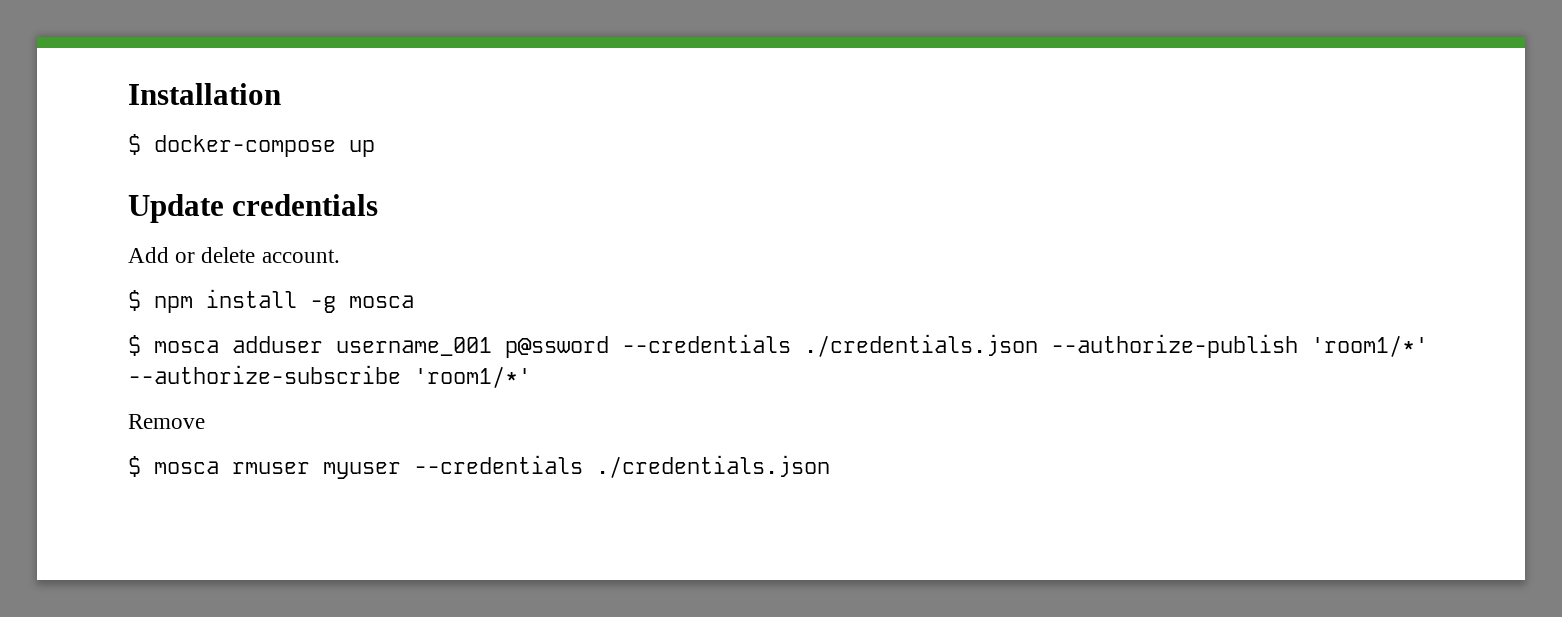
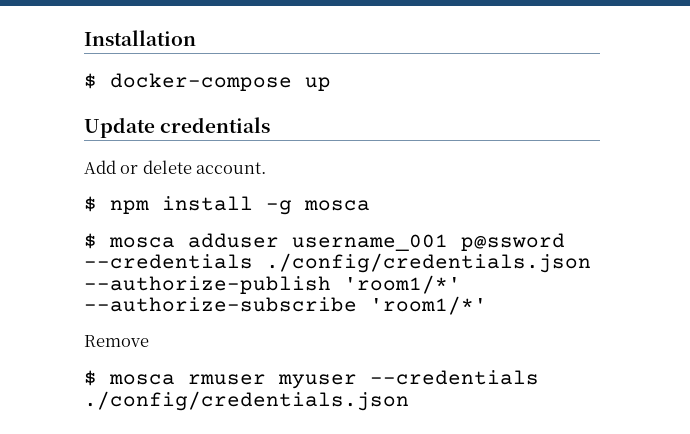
[804,334,1038,357] ./credentials.json -> [266,253,591,273] ./config/credentials.json
[596,455,830,478] ./credentials.json -> [84,391,409,411] ./config/credentials.json

